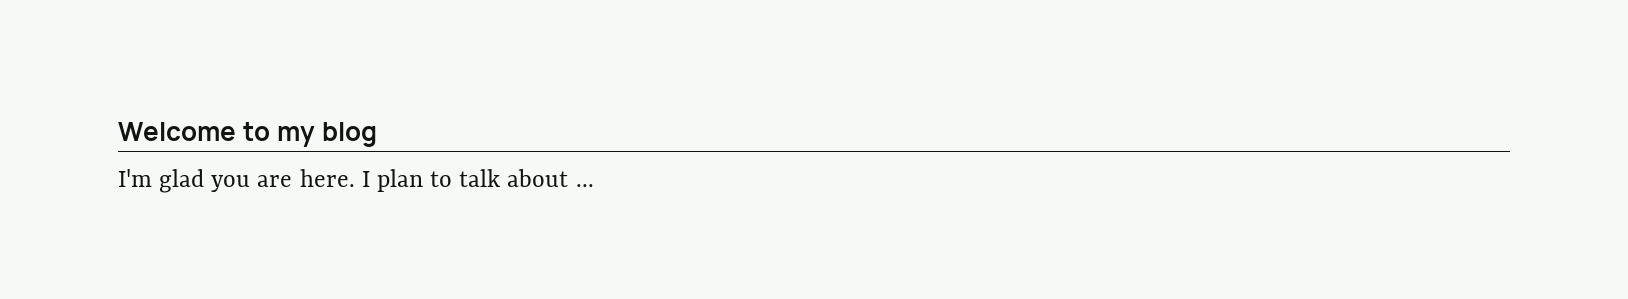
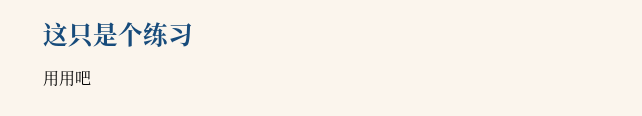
[118,122,378,147] [118,169,594,193] Welcome to my blog // I'm glad you are here. I plan to talk about ... -> [43,22,193,48] [43,70,91,87] 这只是个练习 // 用用吧

